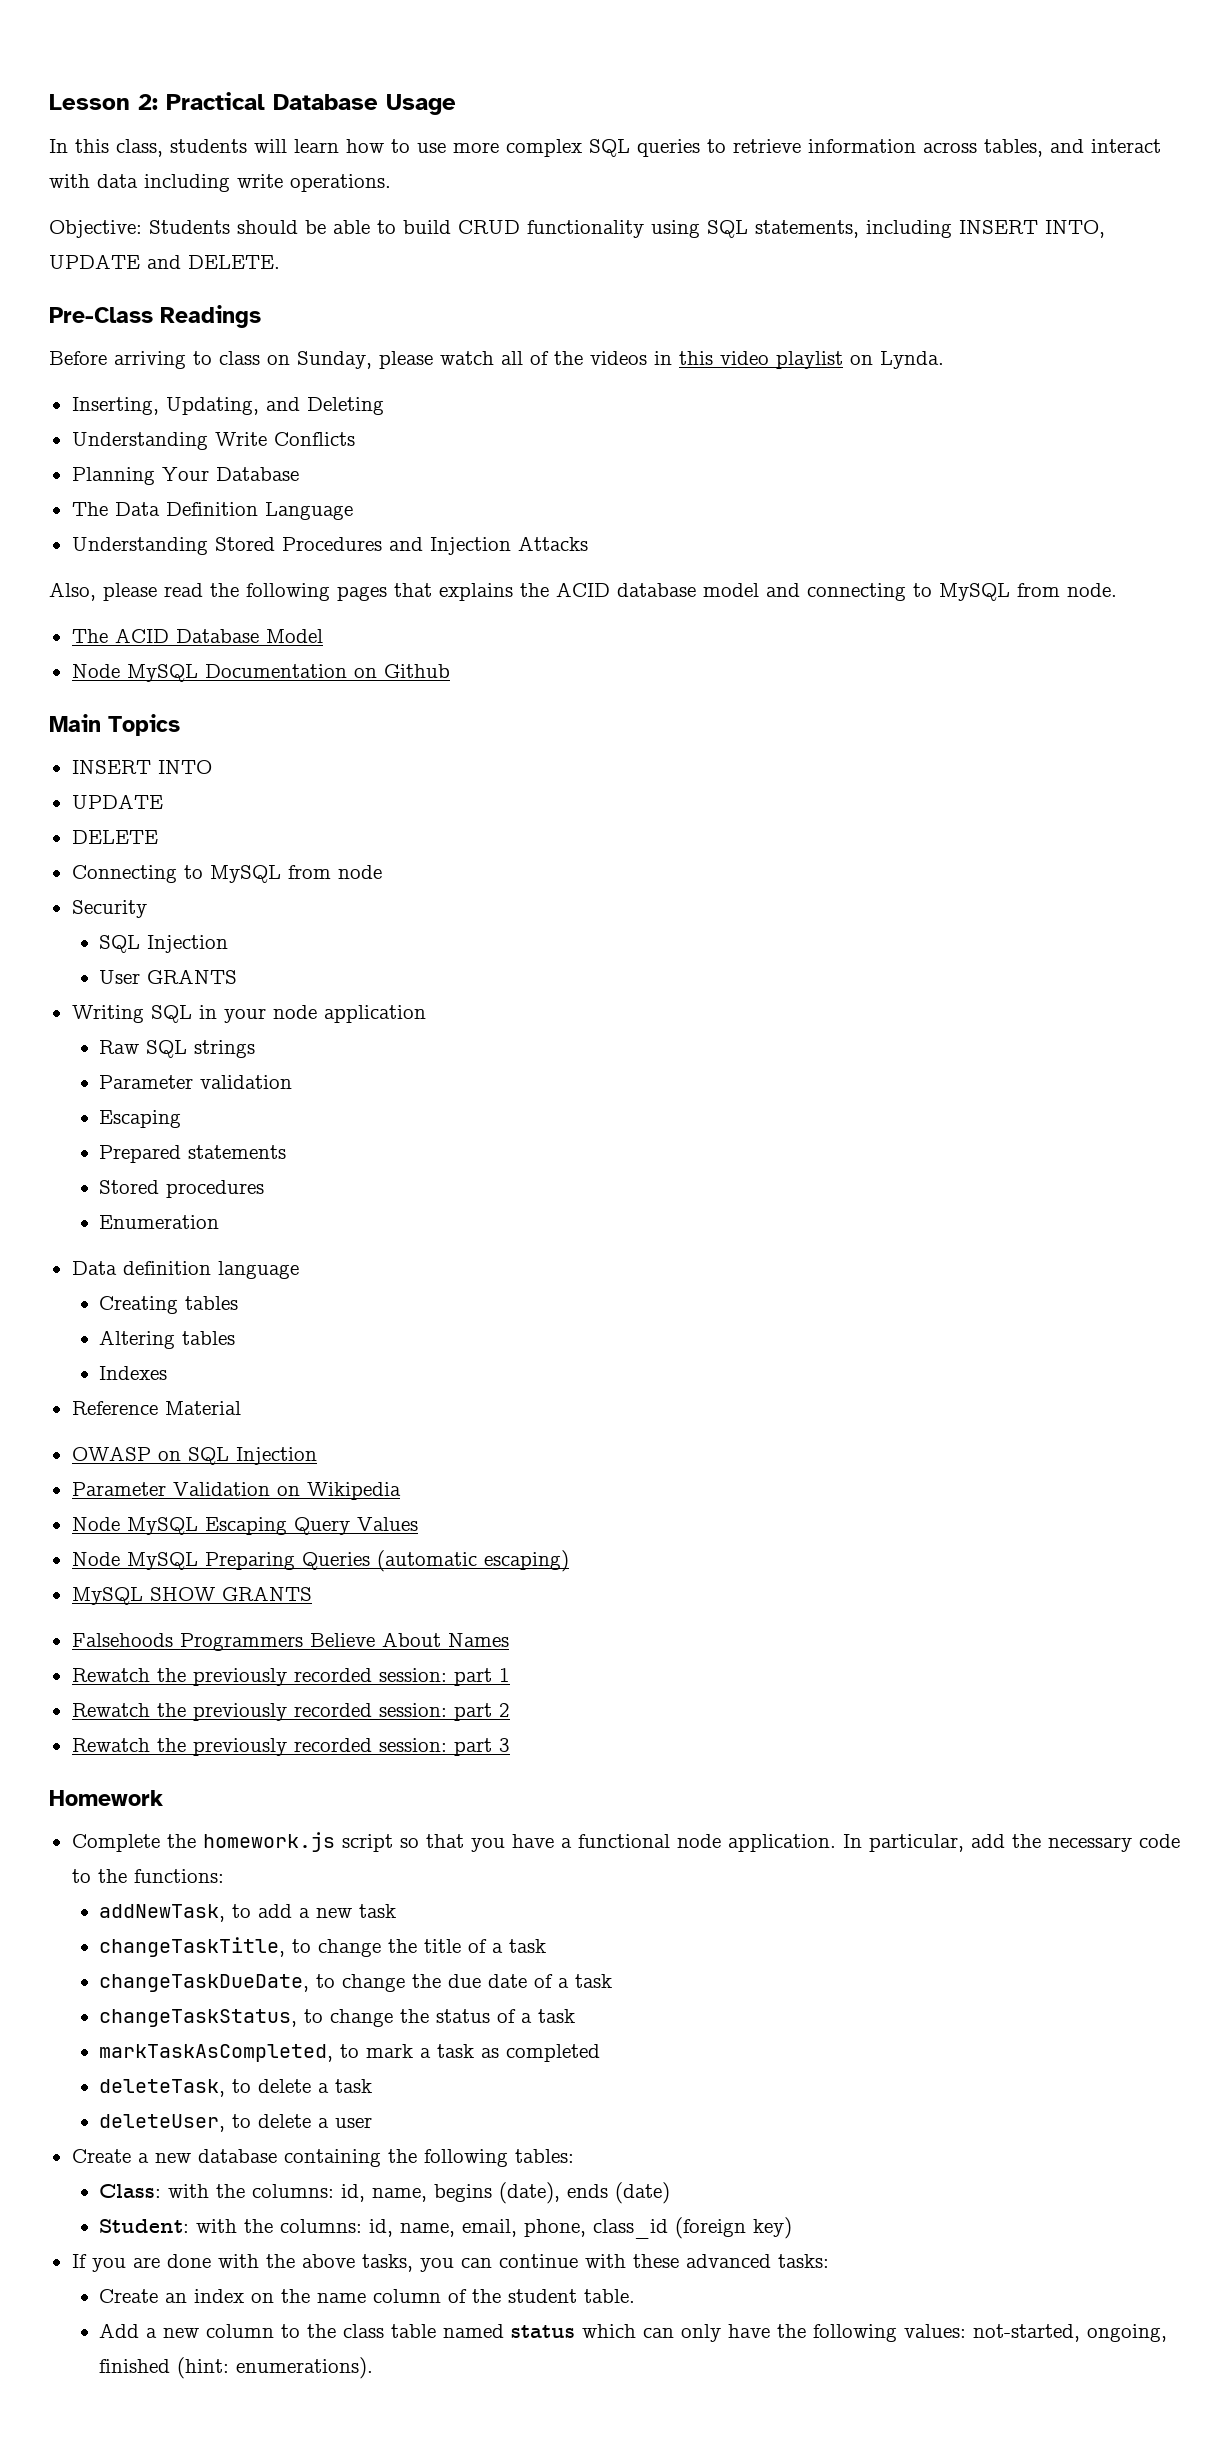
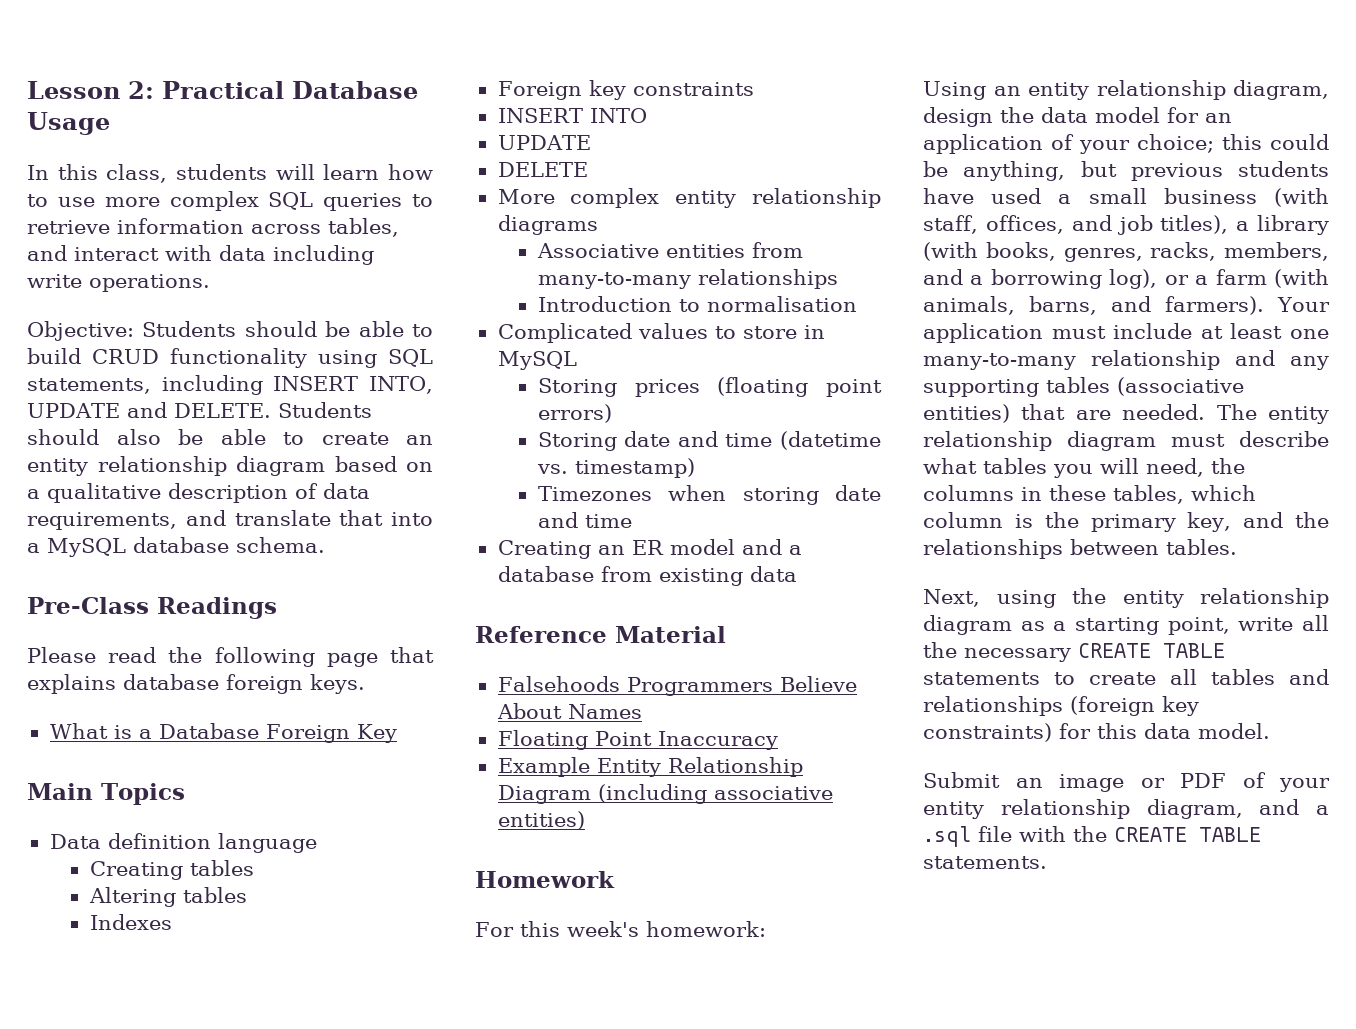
[49,305,261,328] [49,351,944,369] [71,397,384,415] [71,432,355,450] [71,467,299,485] [71,502,353,520] [71,536,588,555] [49,582,157,601] // Pre-Class Readings // Before arriving to class on Sunday, please watch all of the videos in this video playlist on Lynda. // Inserting, Updating, and Deleting // Understanding Write Conflicts // Planning Your Database // The Data Definition Language // Understanding Stored Procedures and Injection Attacks // Also, please -> [277,402,372,418] [27,429,433,445] [27,456,433,476] [27,483,370,503] [27,510,433,530] [27,537,325,557] [27,597,277,619] [27,647,96,663] Students should also be able to create an entity relationship diagram based on a qualitative description of data requirements, and translate that into a MySQL database schema. // Pre-Class Readings // Please
[337,586,387,601] pages -> [326,653,378,667] page
[520,582,1117,601] [71,628,323,643] [71,664,450,682] [49,714,180,736] [71,760,212,774] [71,794,163,809] [71,830,158,844] [71,865,382,883] [71,900,147,918] [99,935,229,953] [99,969,238,984] [71,1005,426,1023] [99,1040,256,1058] [99,1075,293,1089] [99,1110,182,1128] [99,1145,287,1163] [99,1180,265,1198] [99,1215,220,1229] the ACID database model and connecting to MySQL from node. // The ACID Database Model // Node MySQL Documentation on Github // Main Topics // INSERT INTO // UPDATE // DELETE // Connecting to MySQL from node // Security // SQL Injection // User GRANTS // Writing SQL in your node application // Raw SQL strings // Parameter validation // Escaping // Prepared statements // Stored procedures // Enumeration -> [123,674,365,694] [49,723,397,743] [27,783,185,805] database foreign keys. // What is a Database Foreign Key // Main Topics
[71,1401,241,1415] [71,1446,317,1465] [71,1482,401,1500] [71,1517,418,1535] [71,1550,569,1572] [71,1586,312,1605] Reference Material // OWASP on SQL Injection // Parameter Validation on Wikipedia // Node MySQL Escaping Query Values // Node MySQL Preparing Queries (automatic escaping) // MySQL SHOW GRANTS -> [497,80,754,100] [497,108,647,123] [497,135,591,150] [497,162,588,177] [497,188,881,208] [497,215,598,235] [536,242,803,258] [537,269,838,289] [537,296,857,312] [497,323,825,343] [497,351,577,370] [537,377,882,397] [537,404,612,423] [537,431,881,451] [536,458,695,478] [537,485,881,505] [537,512,632,528] [497,539,802,559] [497,566,797,586] [475,626,726,643] Foreign key constraints // INSERT INTO // UPDATE // DELETE // More complex entity relationship diagrams // Associative entities from many-to-many relationships // Introduction to normalisation // Complicated values to store in MySQL // Storing prices (floating point errors) // Storing date and time (datetime vs. timestamp) // Timezones when storing date and time // Creating an ER model and a database from existing data // Reference Material
[71,1668,510,1686] [71,1703,510,1721] [71,1738,510,1756] [49,1790,163,1806] [71,1832,1180,1852] [71,1869,224,1883] [99,1904,397,1922] [99,1937,547,1957] [99,1974,613,1992] [99,2009,576,2027] [99,2044,601,2062] [99,2079,373,2097] [99,2114,373,2132] [71,2149,574,2167] [99,2182,671,2204] [99,2217,793,2239] [71,2254,829,2272] [99,2289,636,2303] [99,2323,1168,2342] [99,2357,374,2379] Rewatch the previously recorded session: part 1 // Rewatch the previously recorded session: part 2 // Rewatch the previously recorded session: part 3 // Homework // Complete the homework.js script so that you have a functional node application. In particular, add the necessary code to the functions: // addNewTask, to add a new task // changeTaskTitle, to change the title of a task // changeTaskDueDate, to change the due date of a task // changeTaskStatus, to change the status of a task // markTaskAsCompleted, to mark a task as completed // deleteTask, to delete a task // deleteUser, to delete a user // Create a new database containing the following tables: // Class: with the columns: id, name, begins (date), ends (date) // Student: with the columns: id, name, email, phone, class_id (foreign key) // If you are done with the above tasks, you can continue with these advanced tasks: // Create an index on the name column of the student table. // Add a new column to the class table named status which can only have the following values: not-started, ongoing, finished (hint: enumerations). -> [497,730,778,750] [497,757,803,777] [497,784,833,804] [497,811,585,830] [475,871,615,888] [475,921,766,937] [923,80,1329,100] [923,107,1232,127] [923,134,1329,154] [923,161,1329,181] [923,188,1329,207] [923,215,1329,235] [923,242,1329,262] [923,269,1329,289] [923,296,1331,315] [923,323,1329,343] [923,350,1329,370] [923,377,1244,397] [923,404,1329,424] [923,431,1329,451] [923,458,1245,478] [923,485,1256,504] [923,512,1329,532] [923,539,1237,559] [923,588,1329,608] [923,615,1329,635] [923,642,1225,662] [923,669,1329,685] [923,696,1199,716] [923,723,1270,742] [923,772,1330,792] [923,799,1329,819] [923,826,1261,847] [923,856,1047,869] Floating Point Inaccuracy // Example Entity Relationship Diagram (including associative entities) // Homework // For this week's homework: // Using an entity relationship diagram, design the data model for an application of your choice; this could be anything, but previous students have used a small business (with staff, offices, and job titles), a library (with books, genres, racks, members, and a borrowing log), or a farm (with animals, barns, and farmers). Your application must include at least one many-to-many relationship and any supporting tables (associative entities) that are needed. The entity relationship diagram must describe what tables you will need, the columns in these tables, which column is the primary key, and the relationships between tables. // Next, using the entity relationship diagram as a starting point, write all the necessary CREATE TABLE statements to create all tables and relationships (foreign key constraints) for this data model. // Submit an image or PDF of your entity relationship diagram, and a .sql file with the CREATE TABLE statements.

